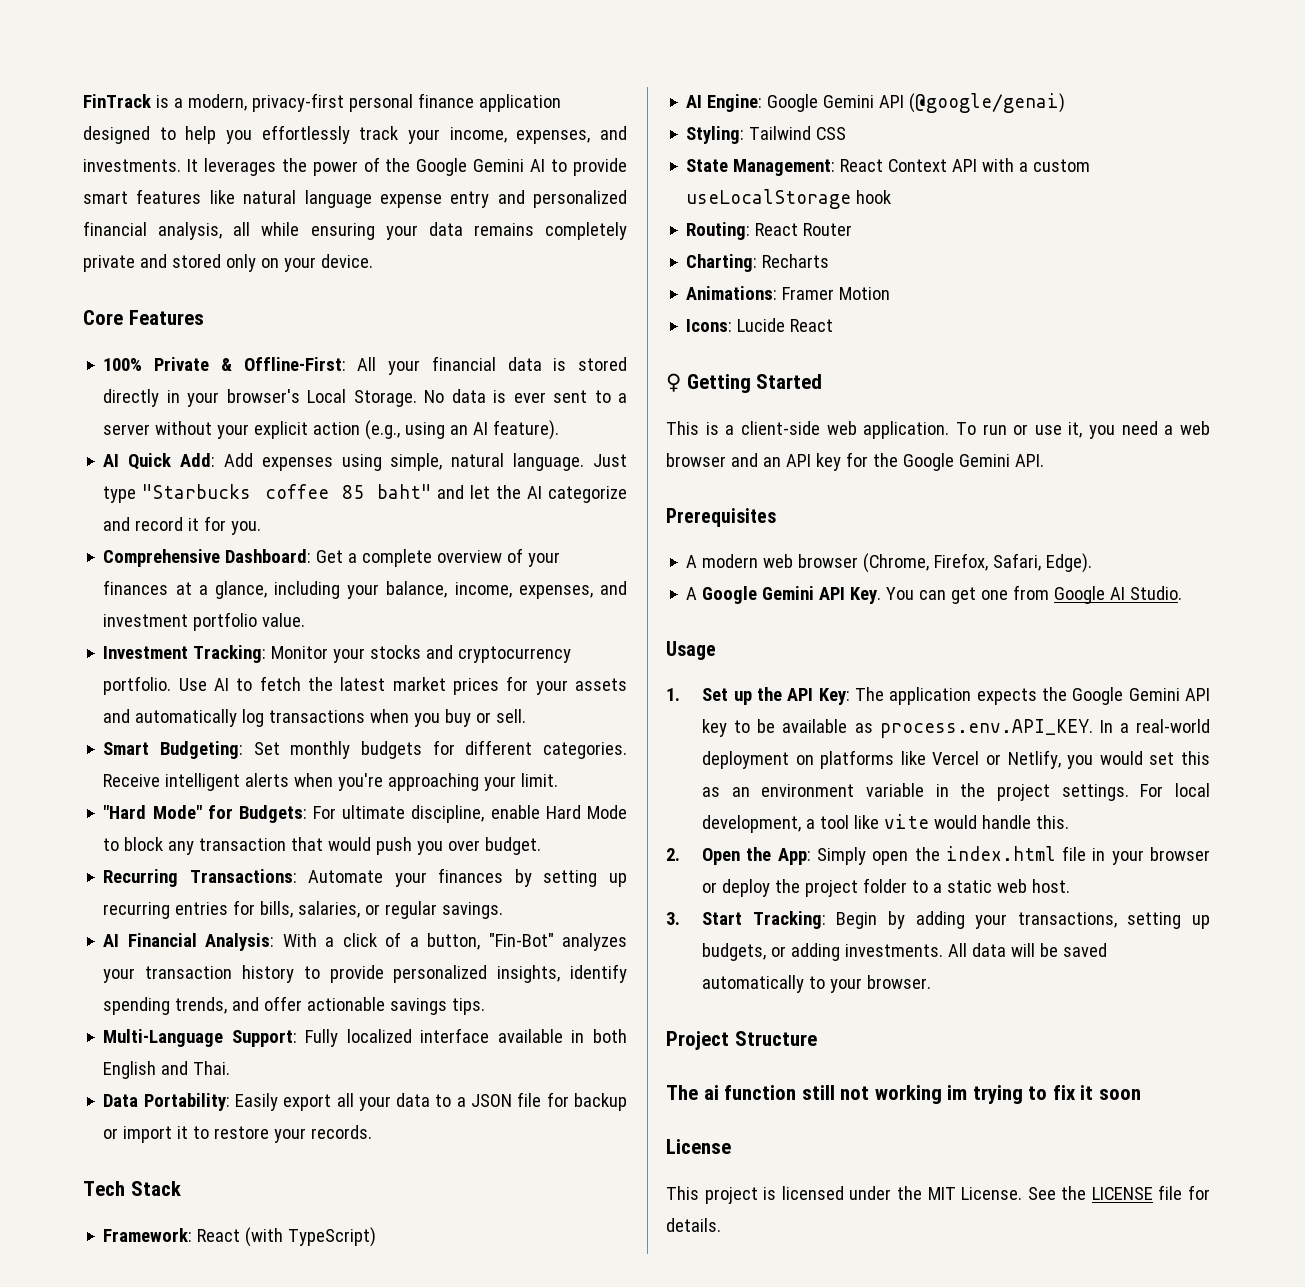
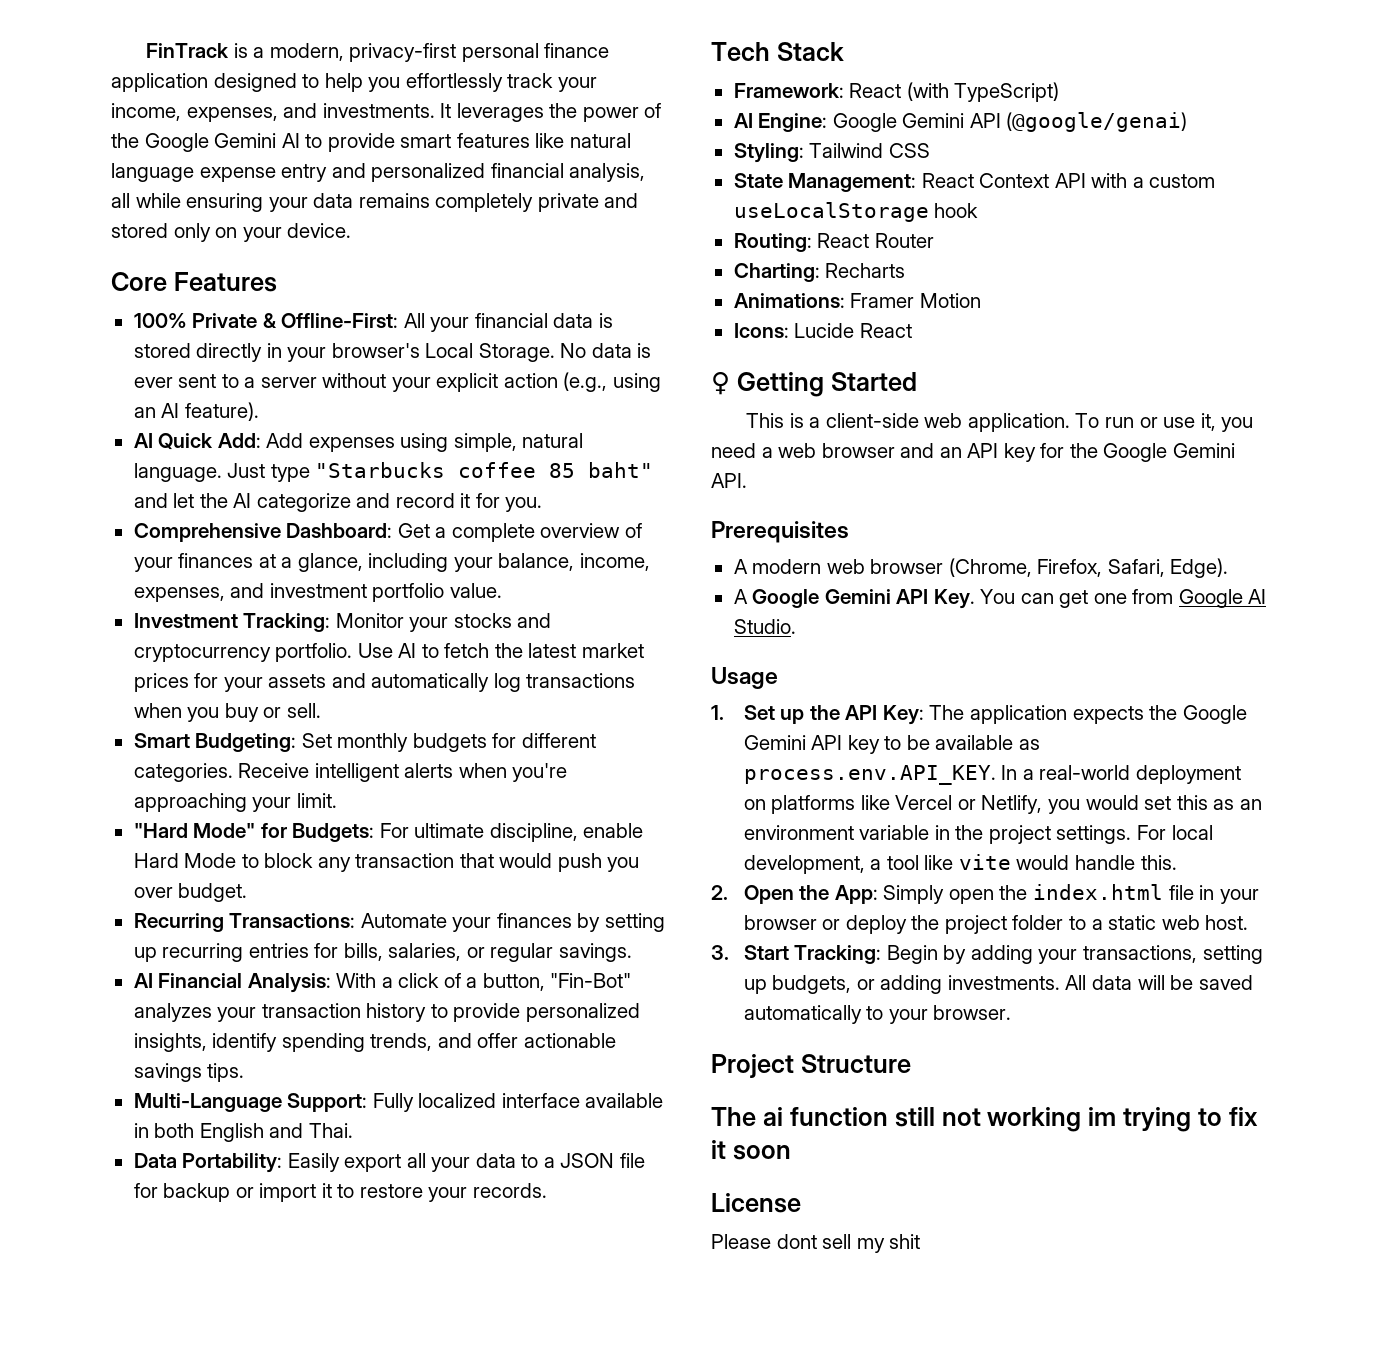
[666,1185,1210,1204] [666,1218,721,1232] This project is licensed under the MIT License. See the LICENSE file for details. -> [711,1234,921,1253] Please dont sell my shit

